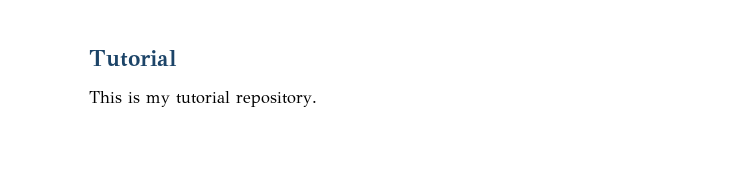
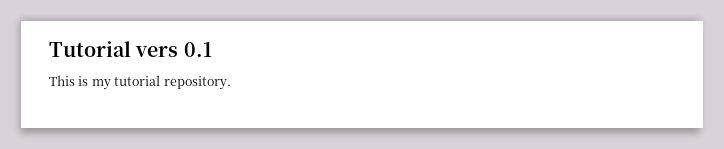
(177, 58) none -> [135,42,212,57] vers 0.1

